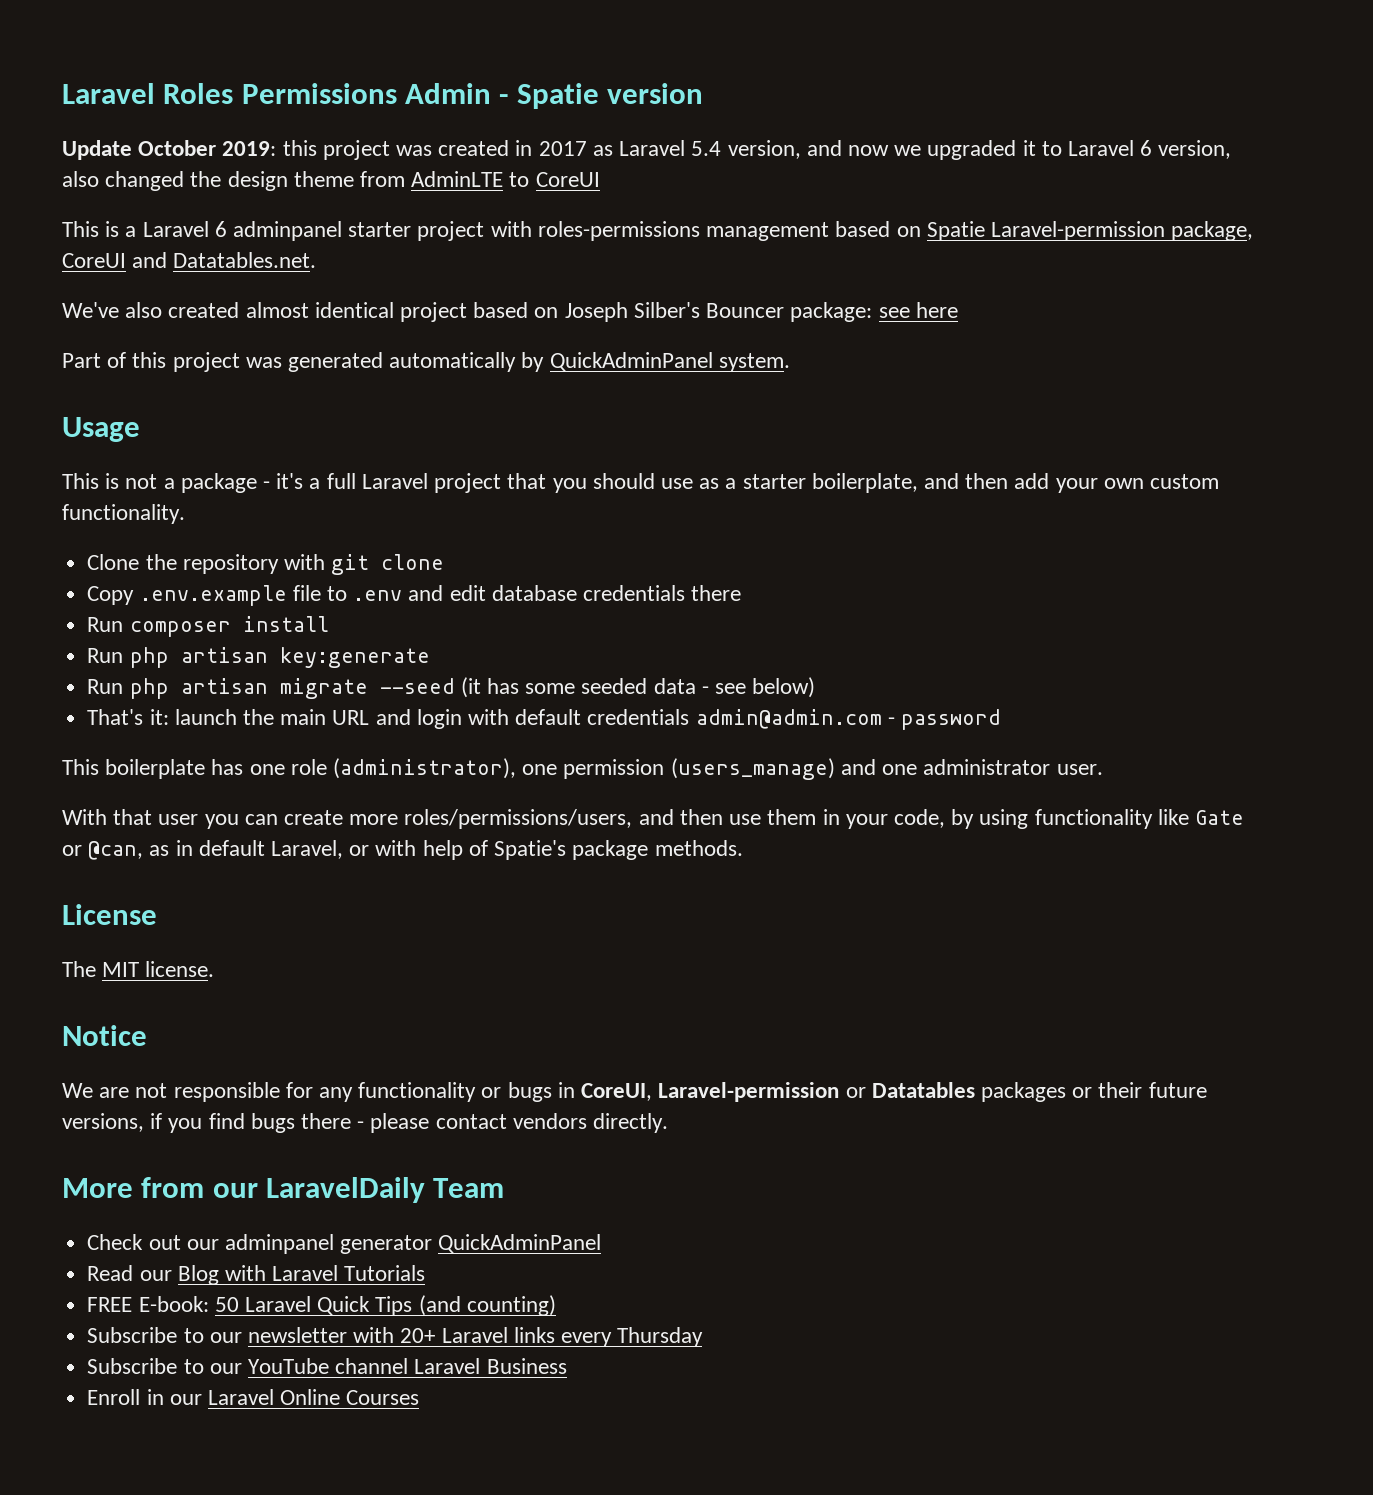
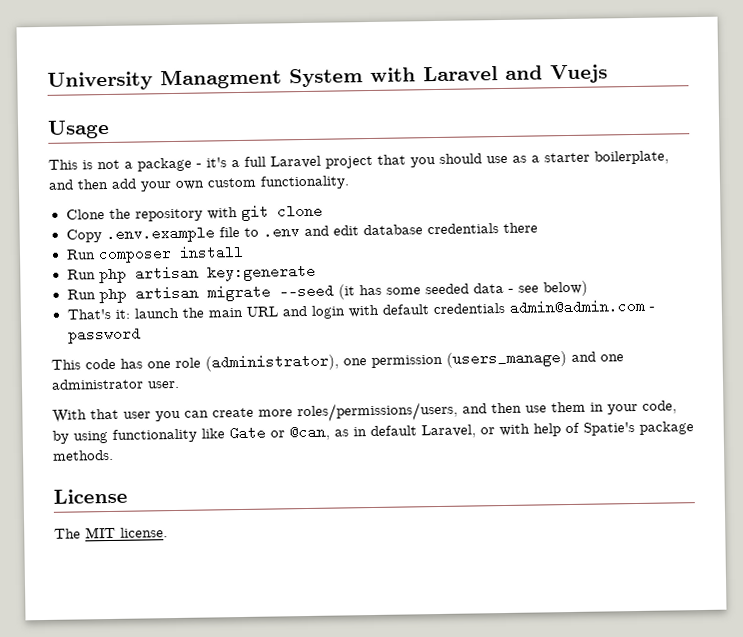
[62,83,704,109] [62,140,1232,160] [62,171,600,191] [62,221,1254,241] [62,252,317,268] [62,302,958,322] [62,352,790,372] Laravel Roles Permissions Admin - Spatie version // Update October 2019: this project was created in 2017 as Laravel 5.4 version, and now we upgraded it to Laravel 6 version, also changed the design theme from AdminLTE to CoreUI // This is a Laravel 6 adminpanel starter project with roles-permissions management based on Spatie Laravel-permission package, CoreUI and Datatables.net. // We've also created almost identical project based on Joseph Silber's Bouncer package: see here // Part of this project was generated automatically by QuickAdminPanel system. -> [47,64,608,91] University Managment System with Laravel and Vuejs
[105,759,206,779] boilerplate -> [85,358,116,370] code
[62,1025,147,1046] [62,1082,1207,1102] [62,1113,669,1133] [62,1177,505,1203] [87,1234,602,1254] [87,1265,426,1285] [87,1295,556,1316] [87,1327,704,1347] [87,1358,567,1374] [87,1389,420,1405] // Notice // We are not responsible for any functionality or bugs in CoreUI, Laravel-permission or Datatables packages or their future versions, if you find bugs there - please contact vendors directly. // More from our LaravelDaily Team // Check out our adminpanel generator QuickAdminPanel // Read our Blog with Laravel Tutorials // FREE E-book: 50 Laravel Quick Tips (and counting) // Subscribe to our newsletter with 20+ Laravel links every Thursday // Subscribe to our YouTube channel Laravel Business // Enroll in our Laravel Online Courses -> (168, 532) none

